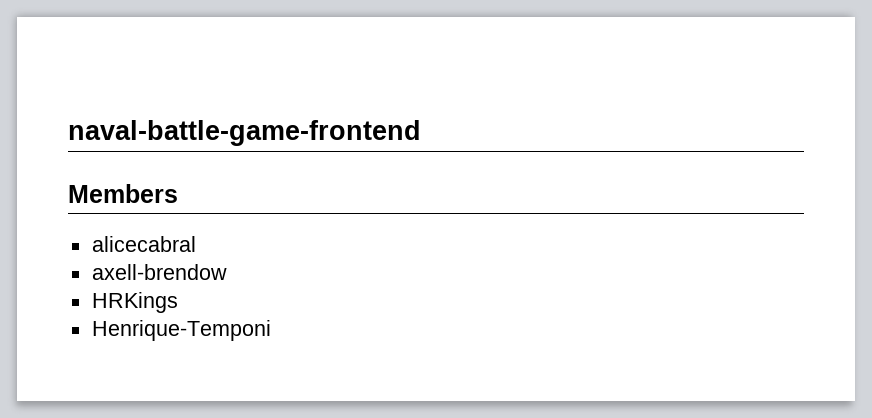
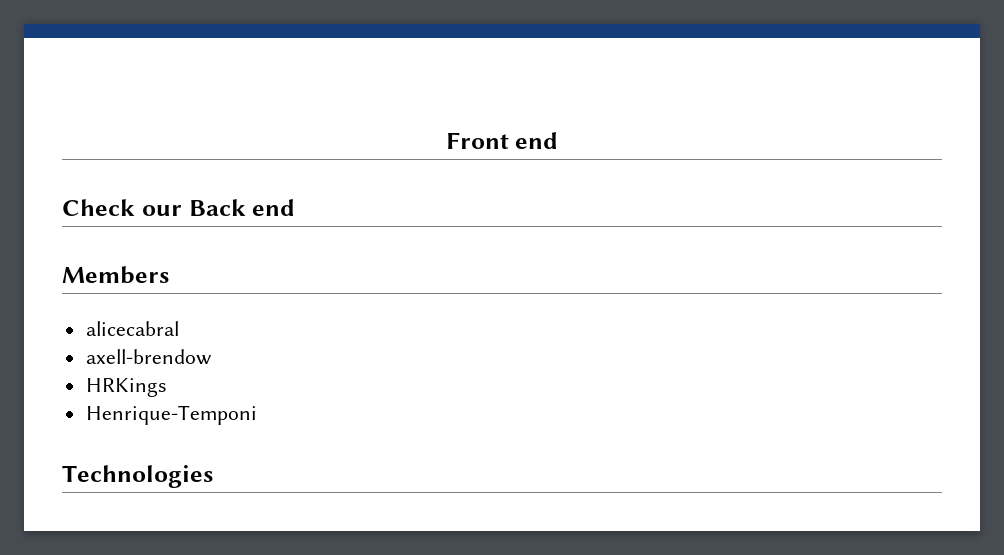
[68,120,421,146] naval-battle-game-frontend -> [445,132,559,149] [62,199,296,216] Front end // Check our Back end
(271, 330) none -> [62,465,213,488] // Technologies

